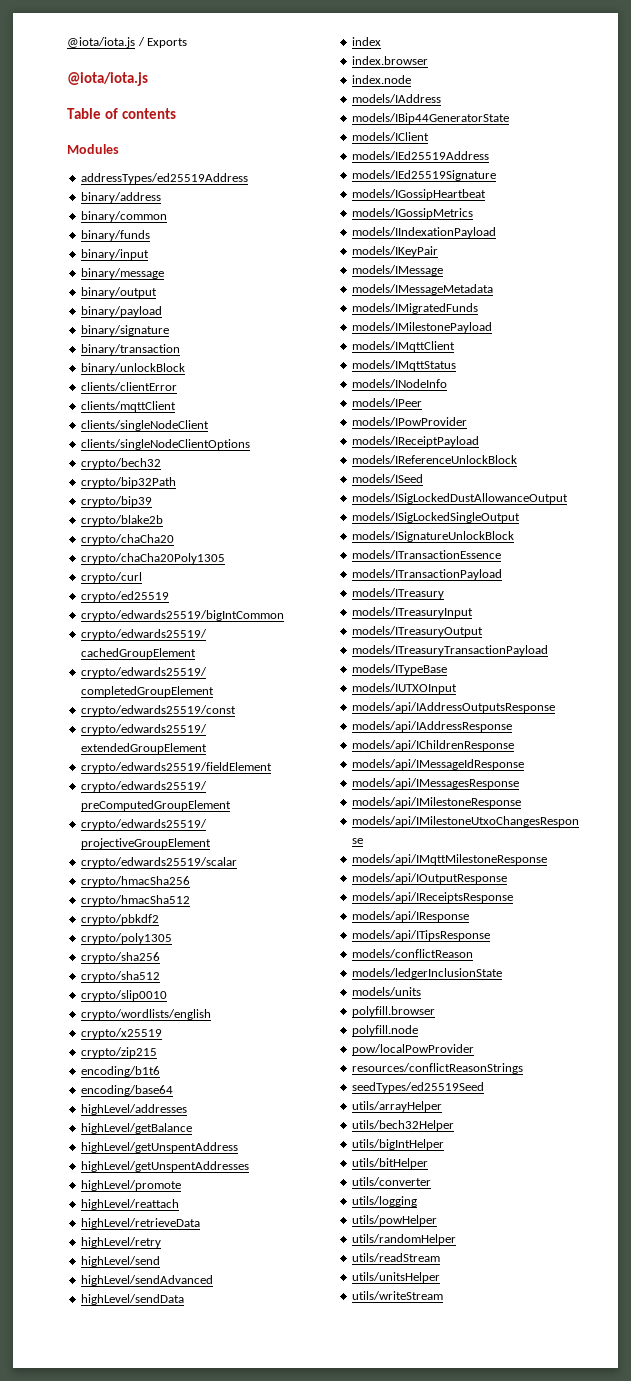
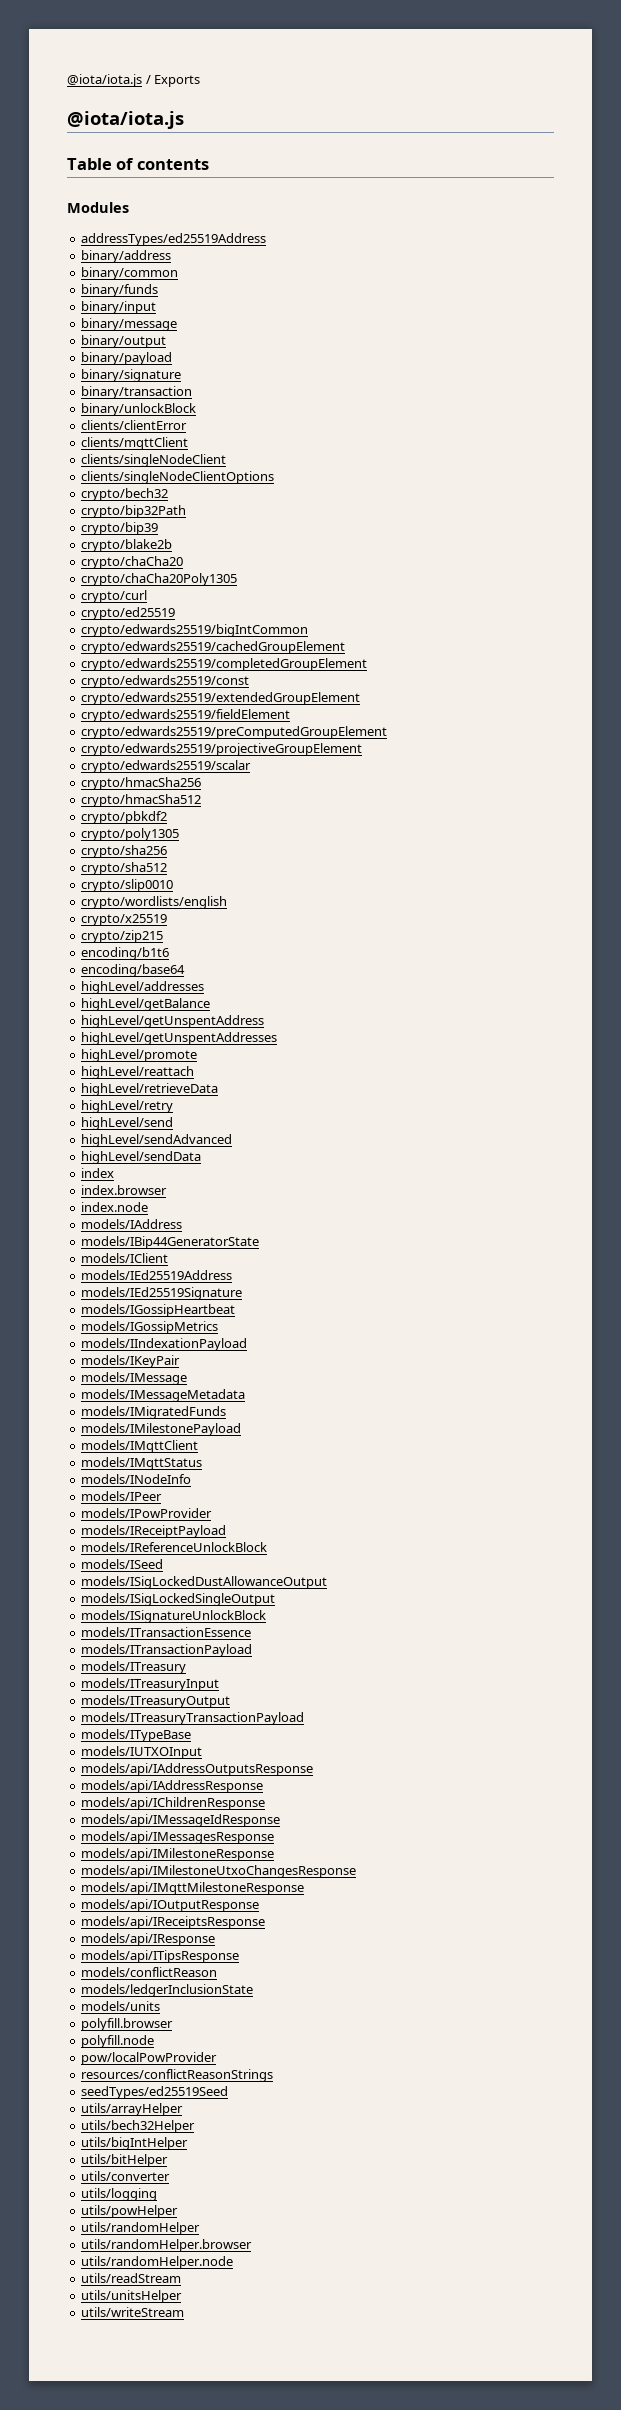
(457, 1239) none -> [81,2239,253,2252] [81,2256,234,2269] // utils/randomHelper.browser // utils/randomHelper.node

